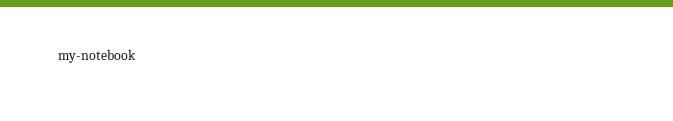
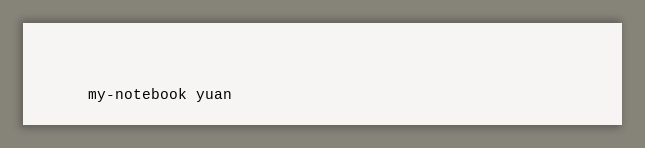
(136, 56) none -> [196,91,232,102] yuan

